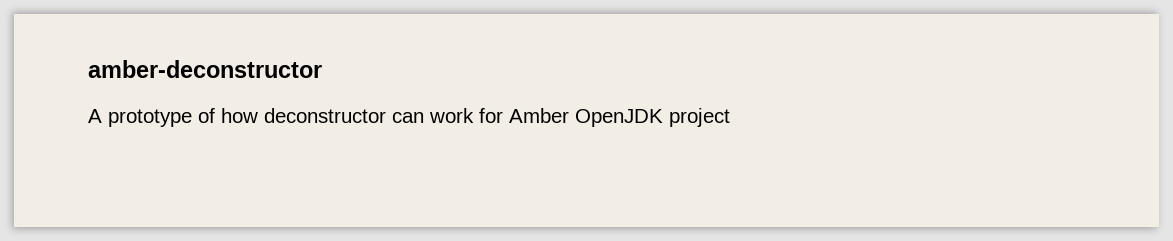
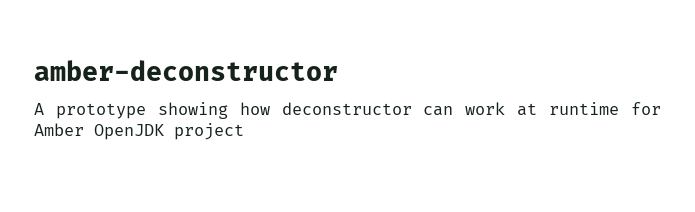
[198,108,215,123] of -> [157,102,228,119] showing
(474, 115) none -> [517,102,620,116] at runtime

